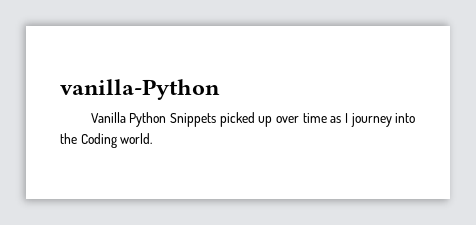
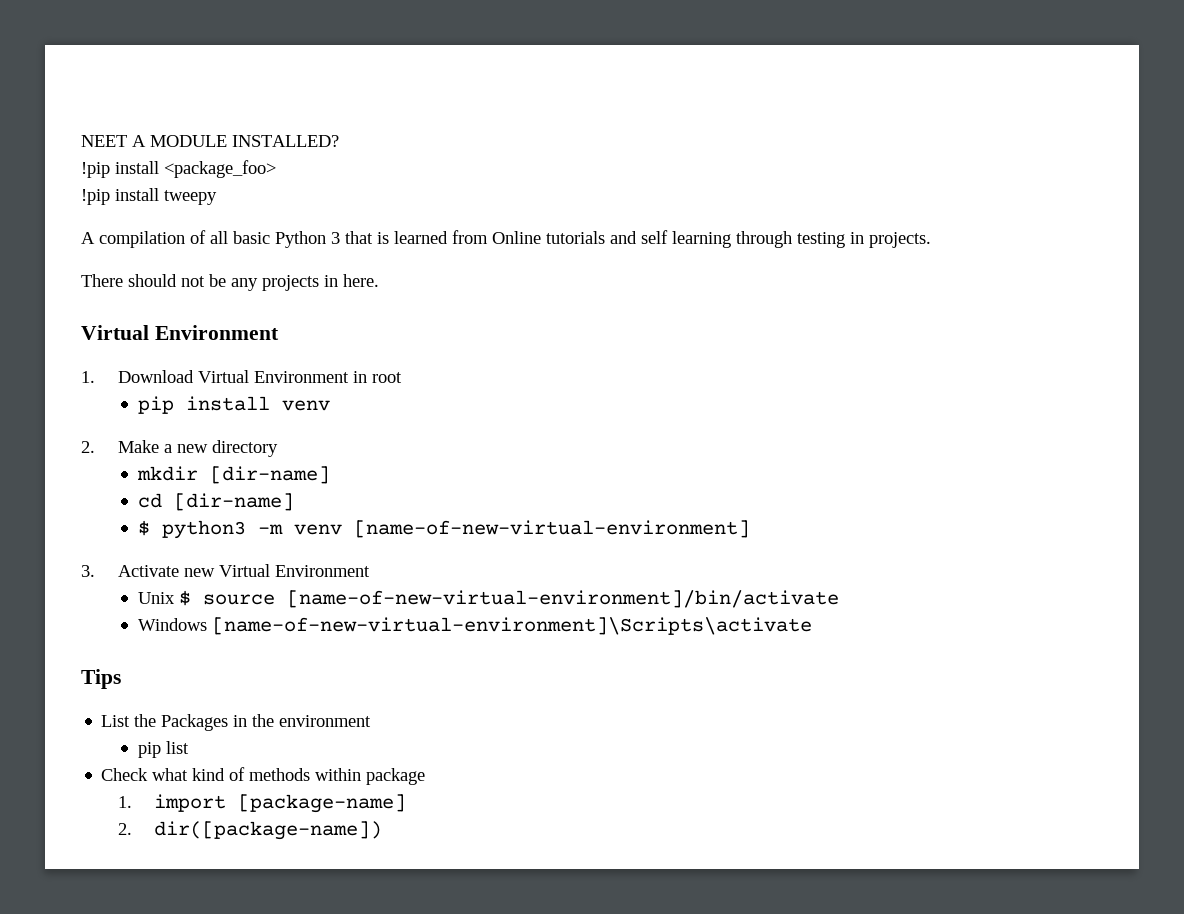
[60,79,220,100] [90,112,416,127] [60,133,153,148] vanilla-Python // Vanilla Python Snippets picked up over time as I journey into the Coding world. -> [81,135,339,147] [81,160,276,178] [81,188,217,205] [81,230,931,248] [81,274,379,291] [81,325,279,340] [81,370,402,383] [137,396,330,414] [81,440,278,457] [136,466,330,484] [137,493,294,511] [137,520,750,539] [81,564,370,577] [137,590,839,608] [137,617,812,635] [81,669,121,689] [101,714,372,731] [137,741,189,758] [101,767,426,785] [117,794,407,813] [117,821,383,840] NEET A MODULE INSTALLED? // !pip install <package_foo> // !pip install tweepy // A compilation of all basic Python 3 that is learned from Online tutorials and self learning through testing in projects. // There should not be any projects in here. // Virtual Environment // 1. Download Virtual Environment in root // pip install venv // 2. Make a new directory // mkdir [dir-name] // cd [dir-name] // $ python3 -m venv [name-of-new-virtual-environment] // 3. Activate new Virtual Environment // Unix $ source [name-of-new-virtual-environment]/bin/activate // Windows [name-of-new-virtual-environment]\Scripts\activate // Tips // List the Packages in the environment // pip list // Check what kind of methods within package // 1. import [package-name] // 2. dir([package-name])

